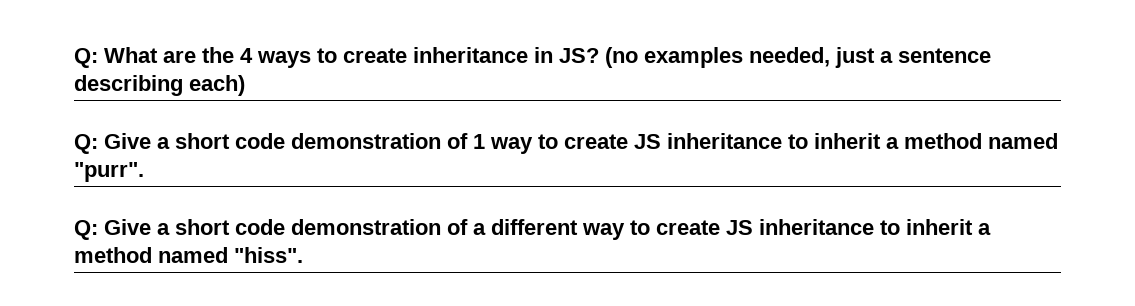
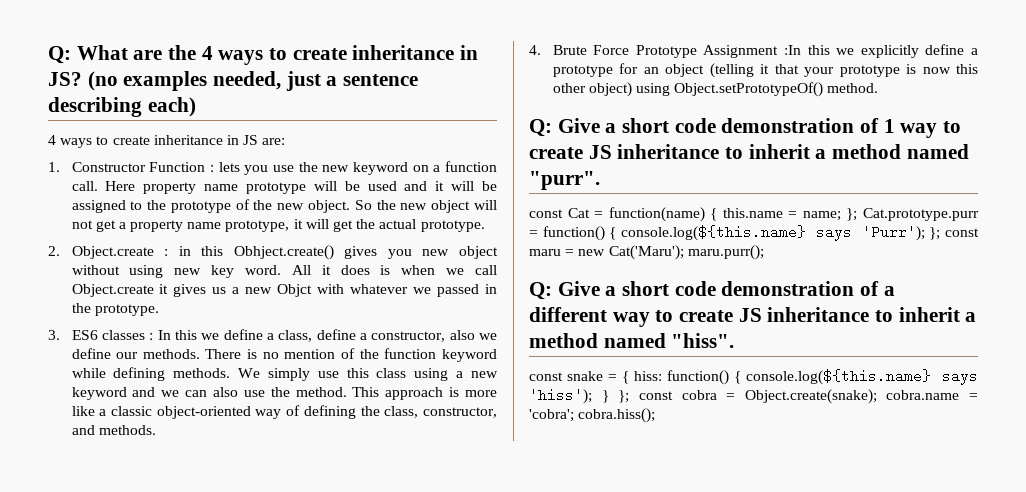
(245, 85) none -> [48,135,286,148] [48,161,497,175] [71,181,497,194] [71,199,497,213] [71,219,485,232] [48,245,498,260] [71,265,497,278] [71,284,497,297] [71,303,159,316] [48,329,497,342] [71,348,498,362] [71,367,499,381] [71,387,497,400] [71,405,497,419] [71,425,156,435] [529,44,979,58] [552,63,978,78] [552,82,879,97] // 4 ways to create inheritance in JS are: // 1. Constructor Function : lets you use the new keyword on a function call. Here property name prototype will be used and it will be assigned to the prototype of the new object. So the new object will not get a property name prototype, it will get the actual prototype. // 2. Object.create : in this Obhject.create() gives you new object without using new key word. All it does is when we call Object.create it gives us a new Objct with whatever we passed in the prototype. // 3. ES6 classes : In this we define a class, define a constructor, also we define our methods. There is no mention of the function keyword while defining methods. We simply use this class using a new keyword and we can also use the method. This approach is more like a classic object-oriented way of defining the class, constructor, and methods. // 4. Brute Force Prototype Assignment :In this we explicitly define a prototype for an object (telling it that your prototype is now this other object) using Object.setPrototypeOf() method.
(144, 172) none -> [529,207,979,222] [529,225,979,241] [529,245,764,260] // const Cat = function(name) { this.name = name; }; Cat.prototype.purr = function() { console.log(${this.name} says 'Purr'); }; const maru = new Cat('Maru'); maru.purr();
(303, 255) none -> [529,369,978,385] [529,388,978,404] [529,408,656,423] // const snake = { hiss: function() { console.log(${this.name} says 'hiss'); } }; const cobra = Object.create(snake); cobra.name = 'cobra'; cobra.hiss();

